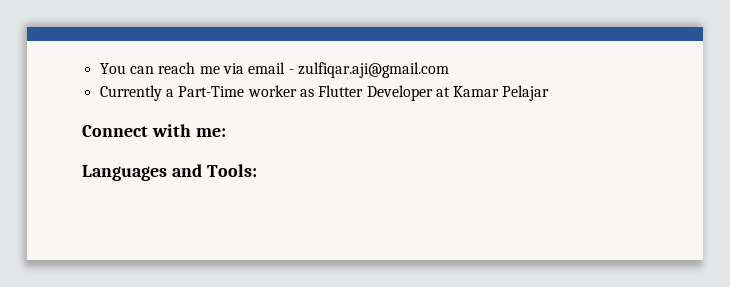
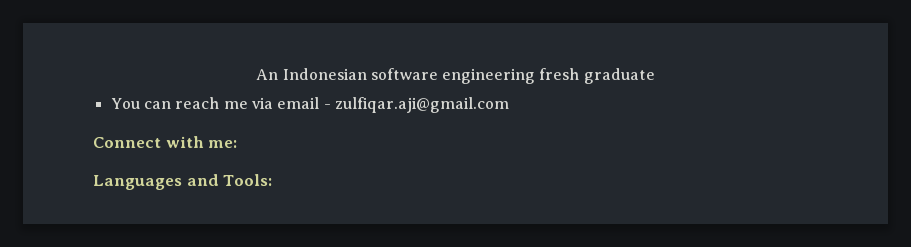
(99, 68) none -> [256,68,655,84] An Indonesian software engineering fresh graduate //
[99,85,550,101] // Currently a Part-Time worker as Flutter Developer at Kamar Pelajar -> (509, 105) none

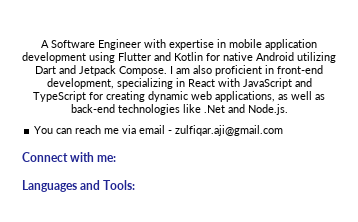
[256,68,655,84] An Indonesian software engineering fresh graduate -> [41,39,317,50] [22,52,336,63] [35,65,323,76] [46,78,312,89] [33,91,325,102] [70,104,288,115] A Software Engineer with expertise in mobile application development using Flutter and Kotlin for native Android utilizing Dart and Jetpack Compose. I am also proficient in front-end development, specializing in React with JavaScript and TypeScript for creating dynamic web applications, as well as back-end technologies like .Net and Node.js.

